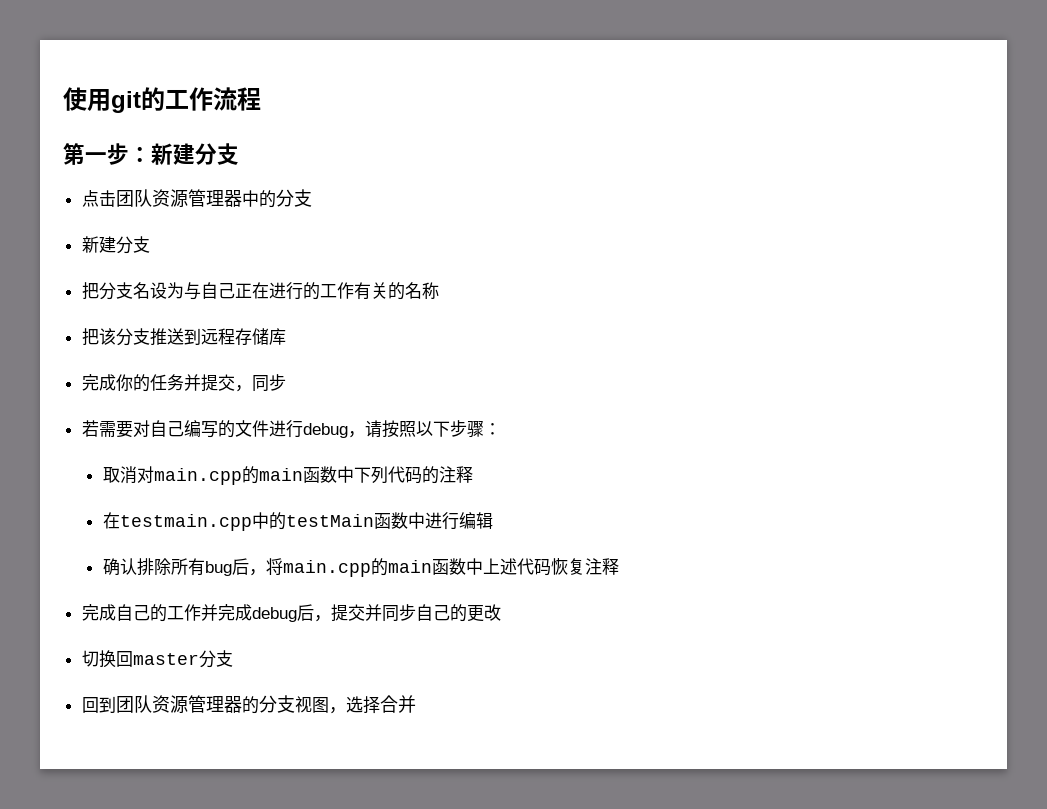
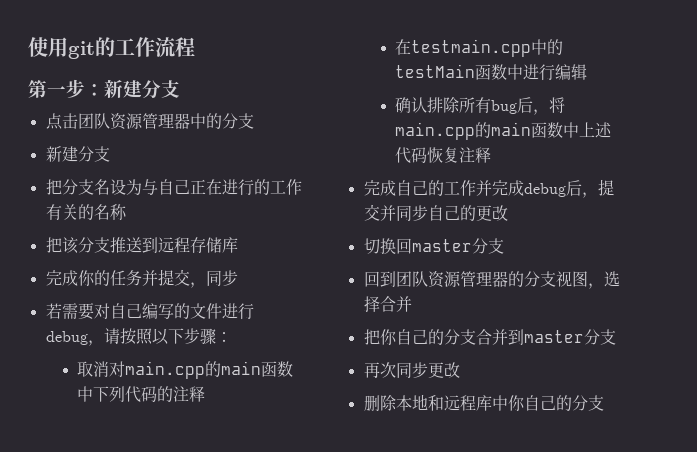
(416, 704) none -> [363,329,616,345] [363,362,460,378] [363,394,604,411] // 把你自己的分支合并到master分支 // 再次同步更改 // 删除本地和远程库中你自己的分支

